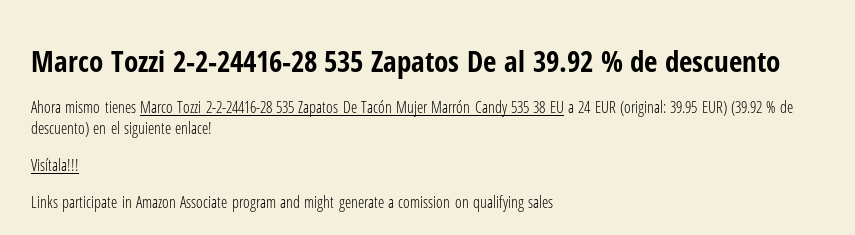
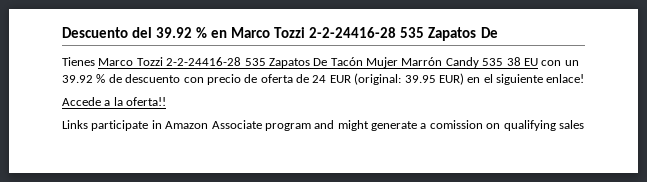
[31,50,781,79] [31,100,136,113] Marco Tozzi 2-2-24416-28 535 Zapatos De al 39.92 % de descuento // Ahora mismo tienes -> [62,27,498,41] [62,57,95,66] Descuento del 39.92 % en Marco Tozzi 2-2-24416-28 535 Zapatos De // Tienes
[568,104,575,113] a -> [541,60,579,66] [62,74,309,85] con un 39.92 % de descuento con precio de oferta de
[731,100,793,116] [31,121,89,137] (39.92 % de descuento) -> (464, 79) none
[31,158,79,171] Visítala!!! -> [62,97,167,106] Accede a la oferta!!

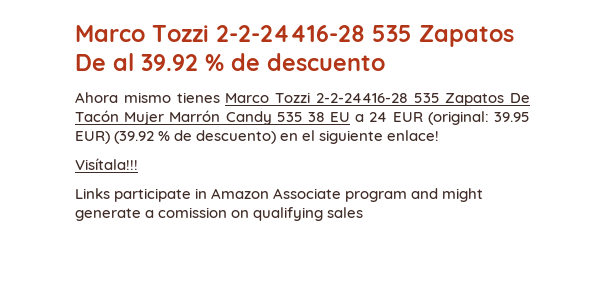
[62,27,498,41] [62,57,95,66] Descuento del 39.92 % en Marco Tozzi 2-2-24416-28 535 Zapatos De // Tienes -> [75,25,514,47] [75,53,385,71] [75,92,220,103] Marco Tozzi 2-2-24416-28 535 Zapatos De al 39.92 % de descuento // Ahora mismo tienes
[541,60,579,66] [62,74,309,85] con un 39.92 % de descuento con precio de oferta de -> [355,114,365,122] a
(464, 79) none -> [114,130,277,144] (39.92 % de descuento)
[62,97,167,106] Accede a la oferta!! -> [75,158,138,170] Visítala!!!

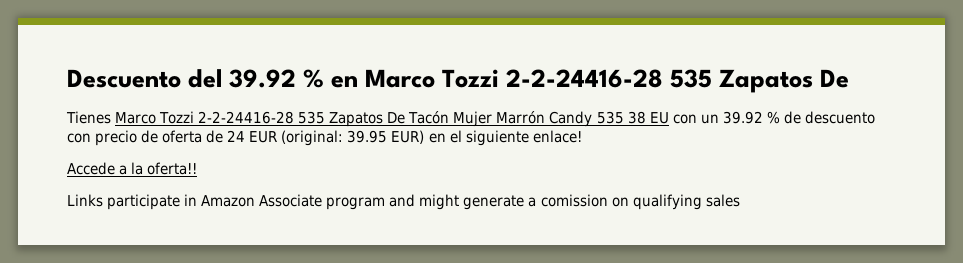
[75,25,514,47] [75,53,385,71] [75,92,220,103] Marco Tozzi 2-2-24416-28 535 Zapatos De al 39.92 % de descuento // Ahora mismo tienes -> [67,69,850,93] [66,111,111,124] Descuento del 39.92 % en Marco Tozzi 2-2-24416-28 535 Zapatos De // Tienes
[355,114,365,122] a -> [672,111,875,124] [67,130,224,146] con un 39.92 % de descuento con precio de oferta de
[114,130,277,144] (39.92 % de descuento) -> (425, 137) none
[75,158,138,170] Visítala!!! -> [67,162,198,175] Accede a la oferta!!

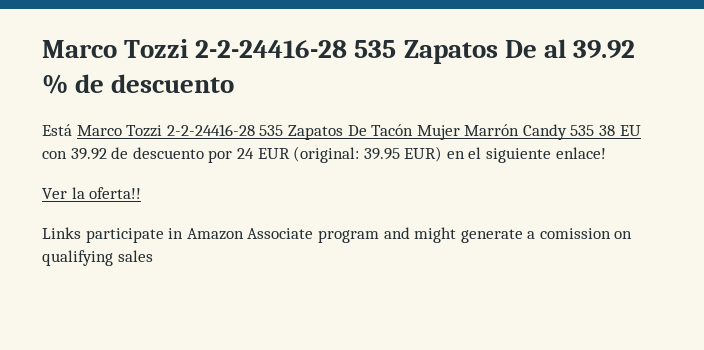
[67,69,850,93] [66,111,111,124] Descuento del 39.92 % en Marco Tozzi 2-2-24416-28 535 Zapatos De // Tienes -> [42,39,636,64] [42,74,235,94] [42,124,72,136] Marco Tozzi 2-2-24416-28 535 Zapatos De al 39.92 % de descuento // Está
[700,111,875,124] [67,130,224,146] un 39.92 % de descuento con precio de oferta de -> [70,147,233,163] 39.92 de descuento por
[67,162,128,175] Accede a -> [42,188,67,199] Ver

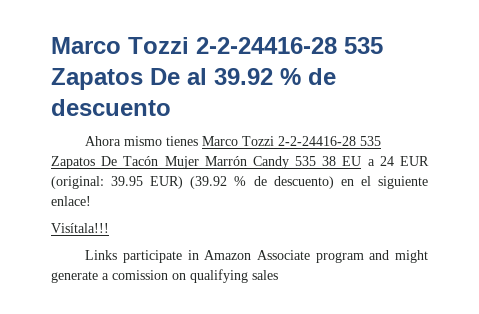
[42,124,72,136] Está -> [85,136,199,146] Ahora mismo tienes
[42,147,233,163] con 39.92 de descuento por -> [367,159,375,166] a
(443, 154) none -> [190,176,334,189] (39.92 % de descuento)
[42,187,142,199] Ver la oferta!! -> [51,223,109,233] Visítala!!!

